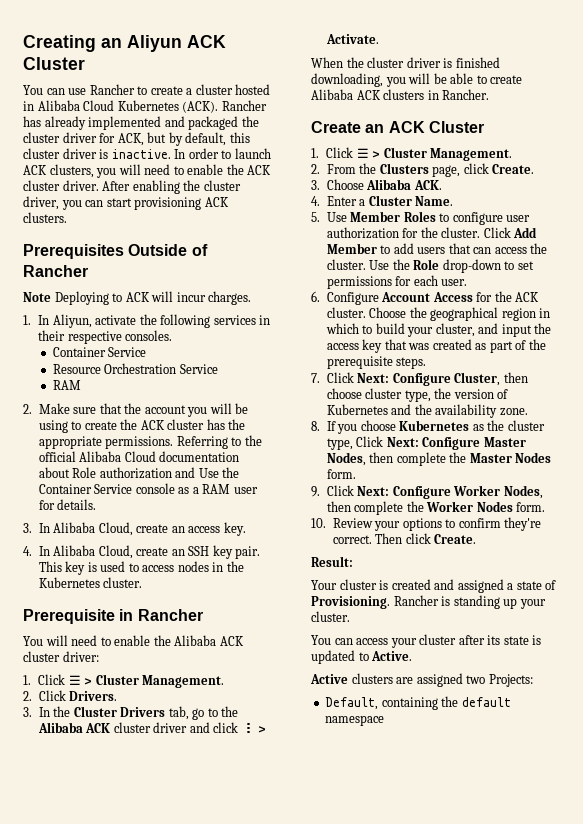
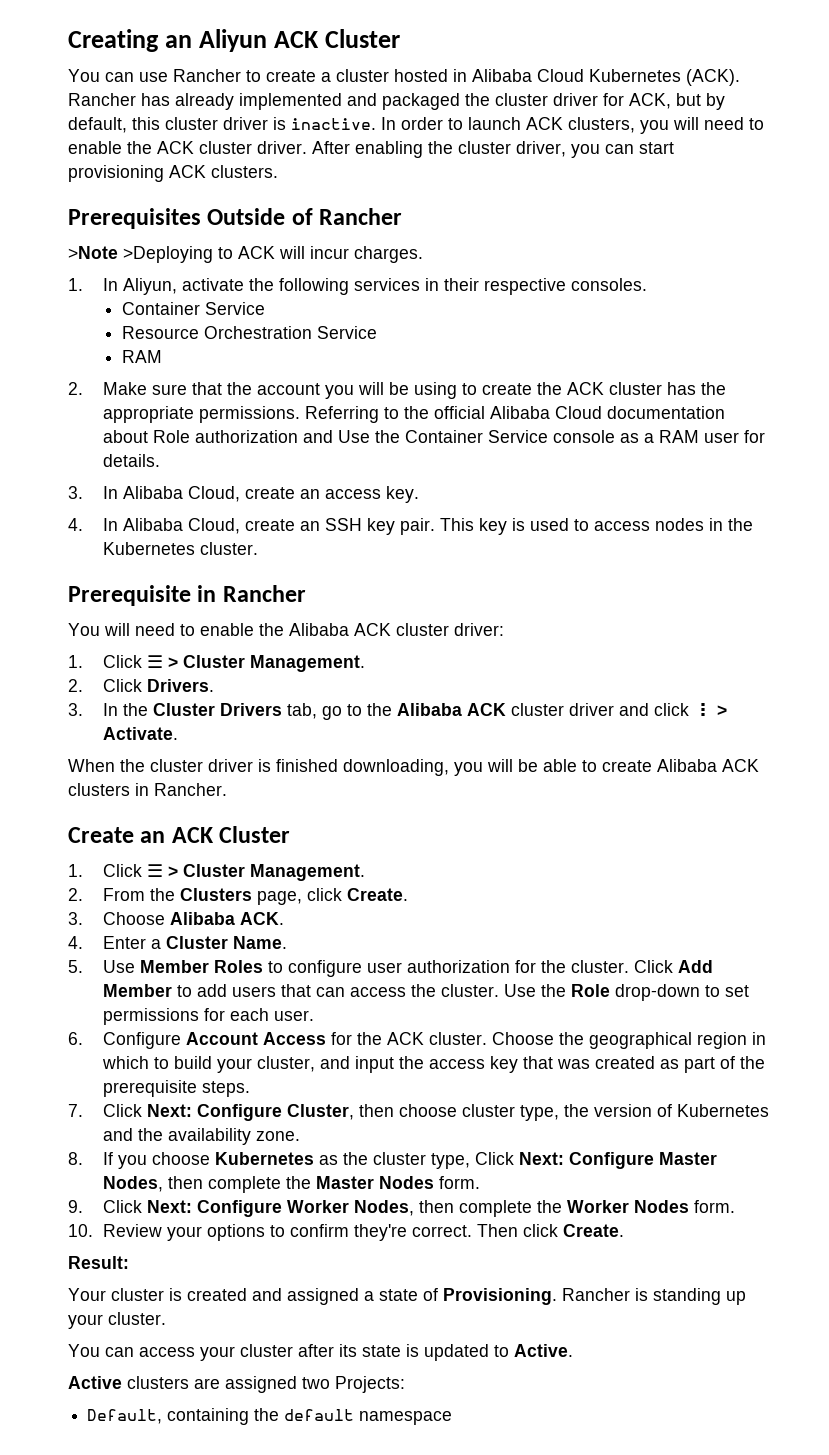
[23,291,109,305] Note Deploying -> [68,246,213,263] >Note >Deploying

